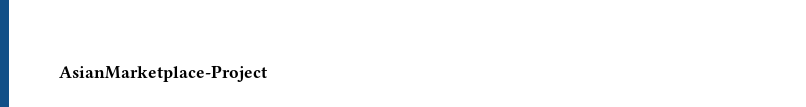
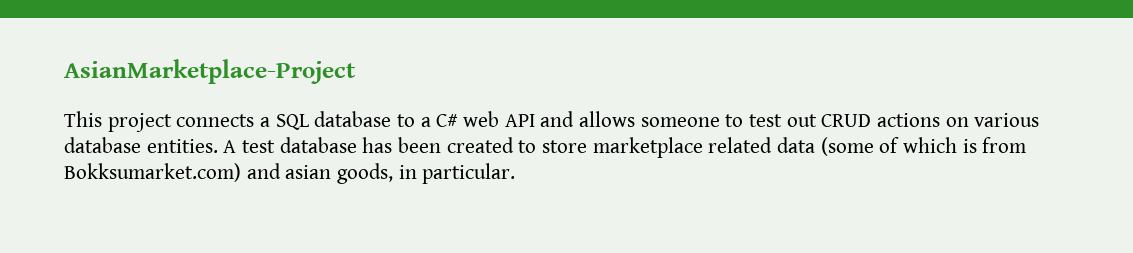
(267, 73) none -> [64,111,1040,132] [64,137,1027,158] [64,163,516,184] // This project connects a SQL database to a C# web API and allows someone to test out CRUD actions on various database entities. A test database has been created to store marketplace related data (some of which is from Bokksumarket.com) and asian goods, in particular.

